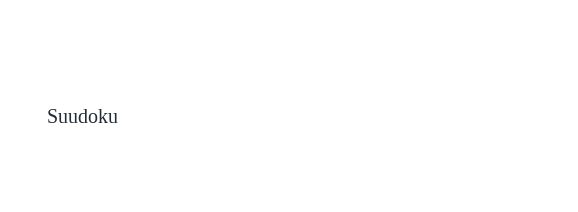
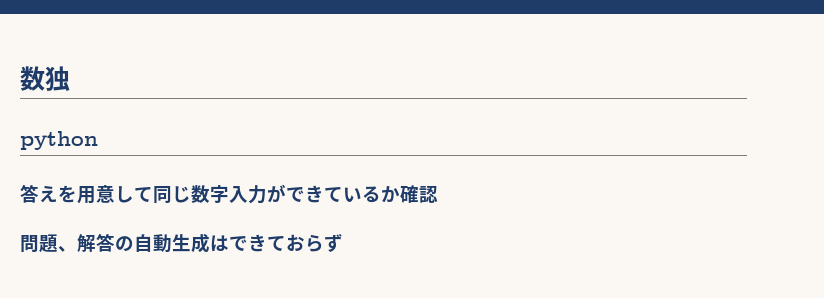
[47,109,118,123] Suudoku -> [20,66,70,91] [20,131,98,150] [20,184,438,204] [20,233,343,253] 数独 // python // 答えを用意して同じ数字入力ができているか確認 // 問題、解答の自動生成はできておらず

